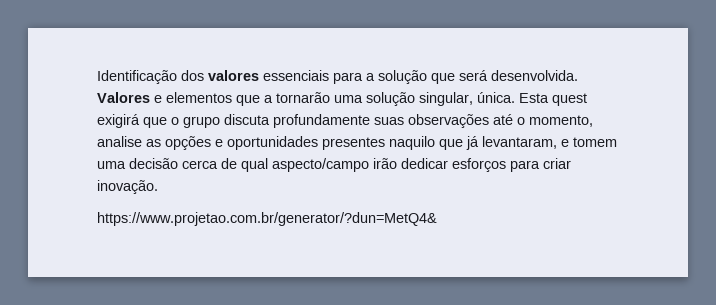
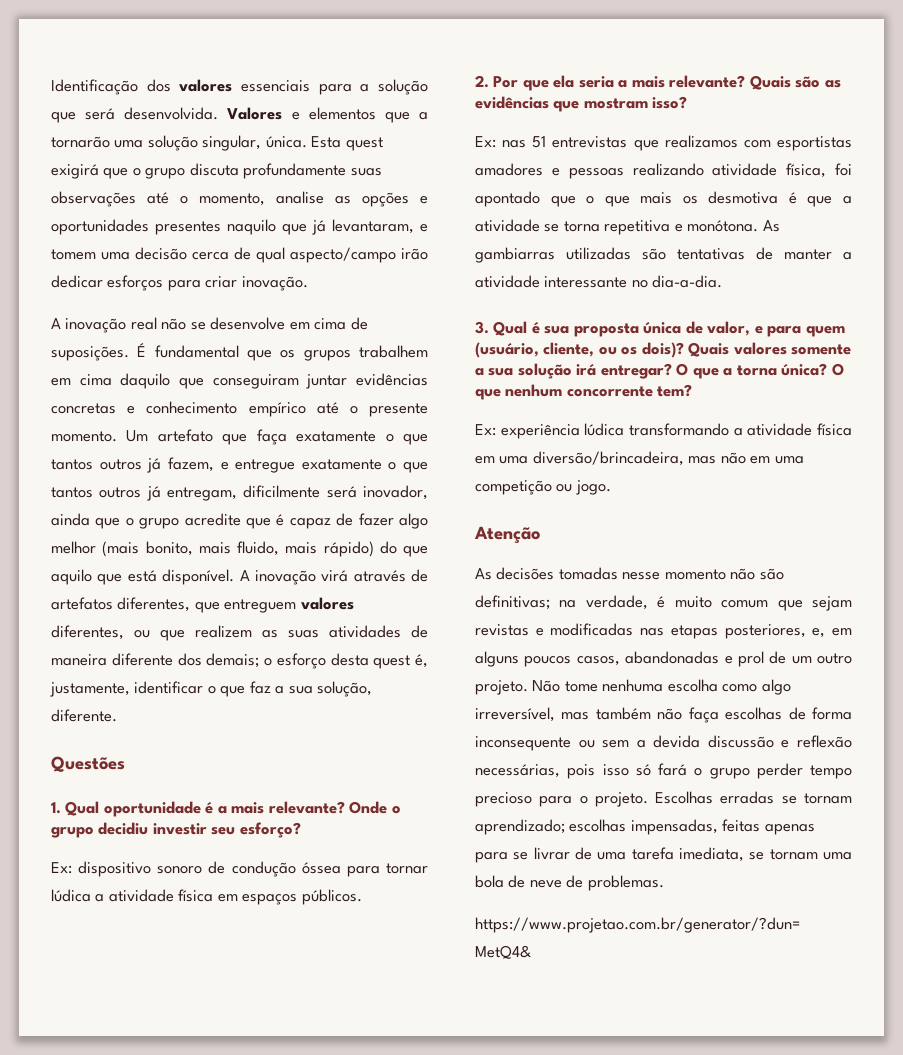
(158, 187) none -> [51,317,368,333] [51,342,428,361] [51,373,428,389] [51,401,428,417] [51,429,428,445] [51,457,428,473] [51,485,428,501] [51,513,428,529] [51,541,428,557] [51,569,428,585] [51,597,354,613] [51,625,428,641] [51,653,428,669] [50,681,373,697] [51,709,117,722] [51,756,125,772] [51,801,401,817] [51,822,301,838] [51,861,428,877] [51,889,362,905] [475,75,841,91] [475,96,688,112] [475,135,852,151] [475,163,852,179] [475,191,852,207] [475,219,780,235] [475,247,852,263] [475,275,723,288] [475,321,845,337] [475,342,852,358] [475,363,844,379] [475,384,693,400] [475,423,852,439] [475,451,804,466] [475,480,611,495] [474,526,541,544] [475,567,784,580] [475,595,852,611] [475,623,852,639] [475,651,852,667] [475,679,791,695] [475,707,852,723] [475,735,852,751] [475,763,852,779] [475,791,852,807] [475,819,815,835] [475,847,852,863] [475,875,664,891] // A inovação real não se desenvolve em cima de suposições. É fundamental que os grupos trabalhem em cima daquilo que conseguiram juntar evidências concretas e conhecimento empírico até o presente momento. Um artefato que faça exatamente o que tantos outros já fazem, e entregue exatamente o que tantos outros já entregam, dificilmente será inovador, ainda que o grupo acredite que é capaz de fazer algo melhor (mais bonito, mais fluido, mais rápido) do que aquilo que está disponível. A inovação virá através de artefatos diferentes, que entreguem valores diferentes, ou que realizem as suas atividades de maneira diferente dos demais; o esforço desta quest é, justamente, identificar o que faz a sua solução, diferente. // Questões // 1. Qual oportunidade é a mais relevante? Onde o grupo decidiu investir seu esforço? // Ex: dispositivo sonoro de condução óssea para tornar lúdica a atividade física em espaços públicos. // 2. Por que ela seria a mais relevante? Quais são as evidências que mostram isso? // Ex: nas 51 entrevistas que realizamos com esportistas amadores e pessoas realizando atividade física, foi apontado que o que mais os desmotiva é que a atividade se torna repetitiva e monótona. As gambiarras utilizadas são tentativas de manter a atividade interessante no dia-a-dia. // 3. Qual é sua proposta única de valor, e para quem (usuário, cliente, ou os dois)? Quais valores somente a sua solução irá entregar? O que a torna única? O que nenhum concorrente tem? // Ex: experiência lúdica transformando a atividade física em uma diversão/brincadeira, mas não em uma competição ou jogo. // Atenção // As decisões tomadas nesse momento não são definitivas; na verdade, é muito comum que sejam revistas e modificadas nas etapas posteriores, e, em alguns poucos casos, abandonadas e prol de um outro projeto. Não tome nenhuma escolha como algo irreversível, mas também não faça escolhas de forma inconsequente ou sem a devida discussão e reflexão necessárias, pois isso só fará o grupo perder tempo precioso para o projeto. Escolhas erradas se tornam aprendizado; escolhas impensadas, feitas apenas para se livrar de uma tarefa imediata, se tornam uma bola de neve de problemas.

